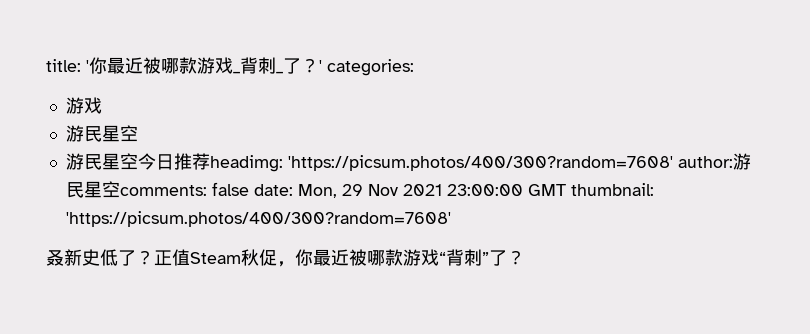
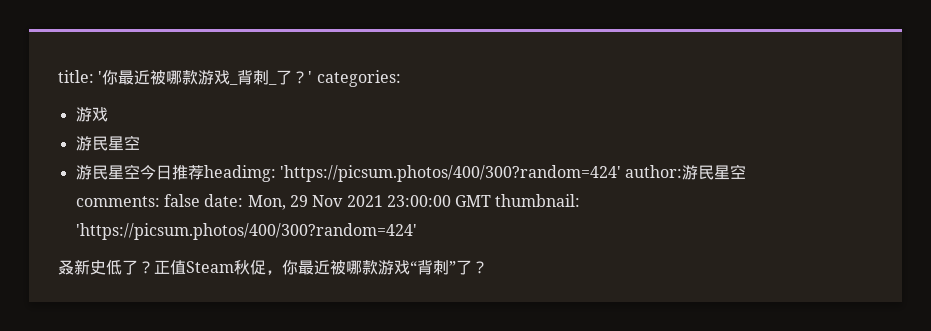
[287,155,673,171] 'https://picsum.photos/400/300?random=7608' -> [279,165,621,182] 'https://picsum.photos/400/300?random=424'
[65,211,451,227] 'https://picsum.photos/400/300?random=7608' -> [75,223,417,240] 'https://picsum.photos/400/300?random=424'

